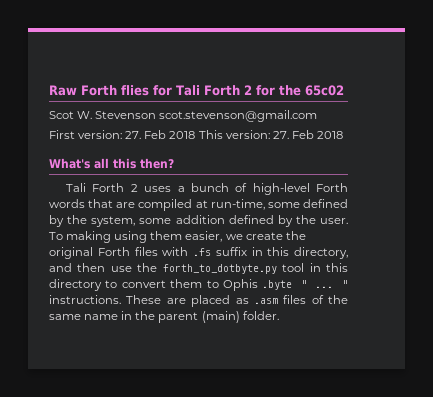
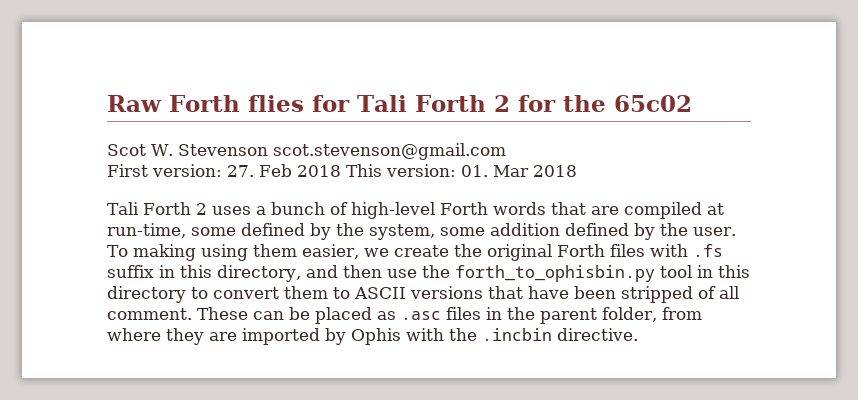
[272,130,343,139] [49,158,174,169] 27. Feb 2018 // What's all this then? -> [460,165,577,177] 01. Mar 2018
[162,264,277,274] forth_to_dotbyte.py -> [454,265,655,282] forth_to_ophisbin.py
[223,279,348,291] [49,295,348,307] [49,311,279,323] Ophis .byte " ... " instructions. These are placed as .asm files of the same name in the parent (main) folder. -> [354,286,739,303] [107,307,702,324] [107,328,638,345] ASCII versions that have been stripped of all comment. These can be placed as .asc files in the parent folder, from where they are imported by Ophis with the .incbin directive.

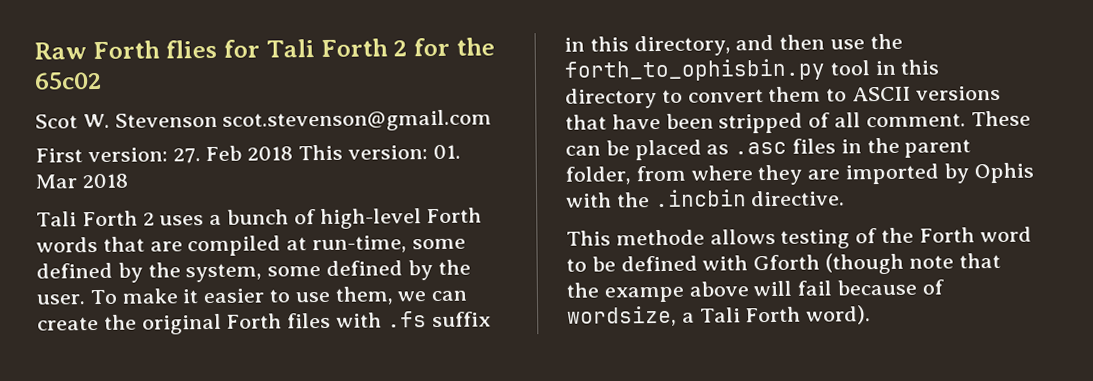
[490,223,560,236] addition -> (322, 271) none
[132,244,389,261] making using them easier, we -> [121,286,468,305] make it easier to use them, we can
(638, 334) none -> [566,226,1032,249] [566,252,1001,275] [566,279,944,303] [567,305,872,327] // This methode allows testing of the Forth word to be defined with Gforth (though note that the exampe above will fail because of wordsize, a Tali Forth word).

